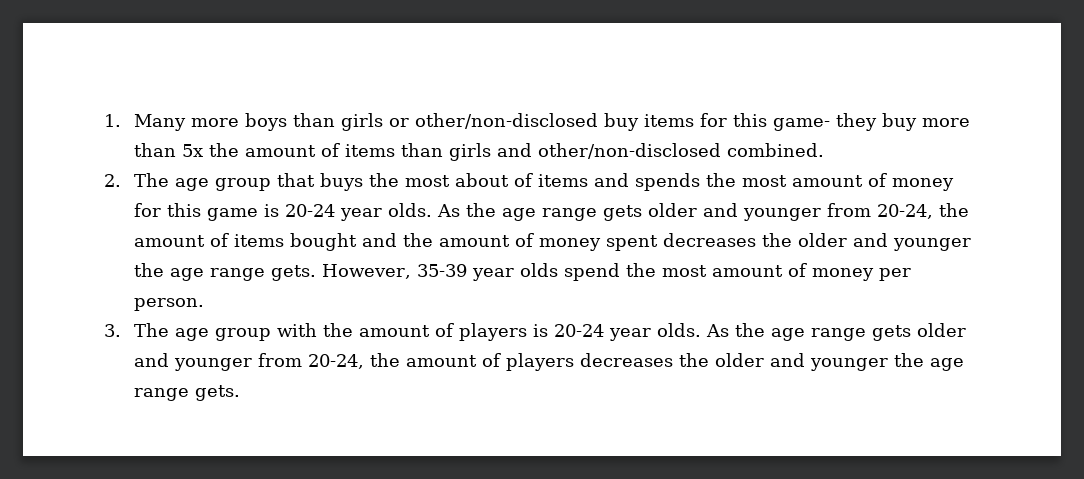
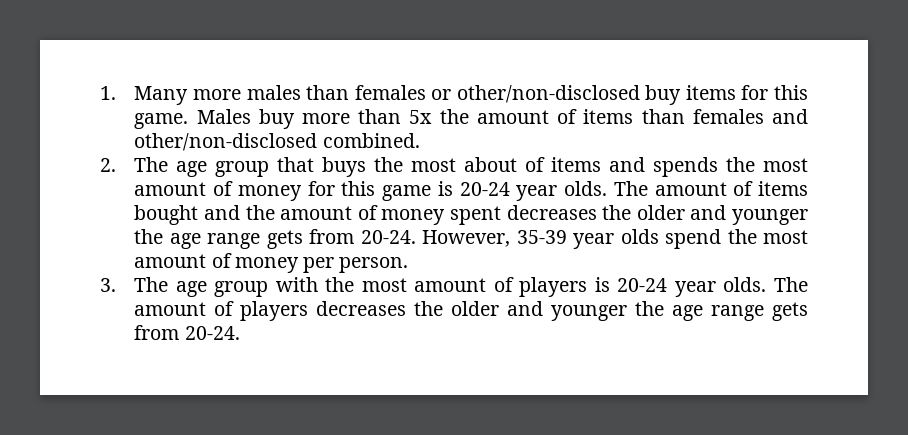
[245,113,384,131] boys than girls -> [246,85,426,100] males than females
[773,113,878,131] game- they -> [134,109,251,129] game. Males
[449,143,492,161] girls -> [692,109,764,124] females
[437,203,970,221] As the age range gets older and younger from 20-24, the -> [613,181,648,196] The
[271,265,317,281] gets. -> [266,229,416,249] gets from 20-24.
(354, 330) none -> [361,278,407,292] most
[706,323,967,341] [134,353,401,371] As the age range gets older and younger from 20-24, the -> [773,277,808,292] The
[195,385,241,401] gets. -> [771,302,808,321] [134,325,240,340] gets from 20-24.

